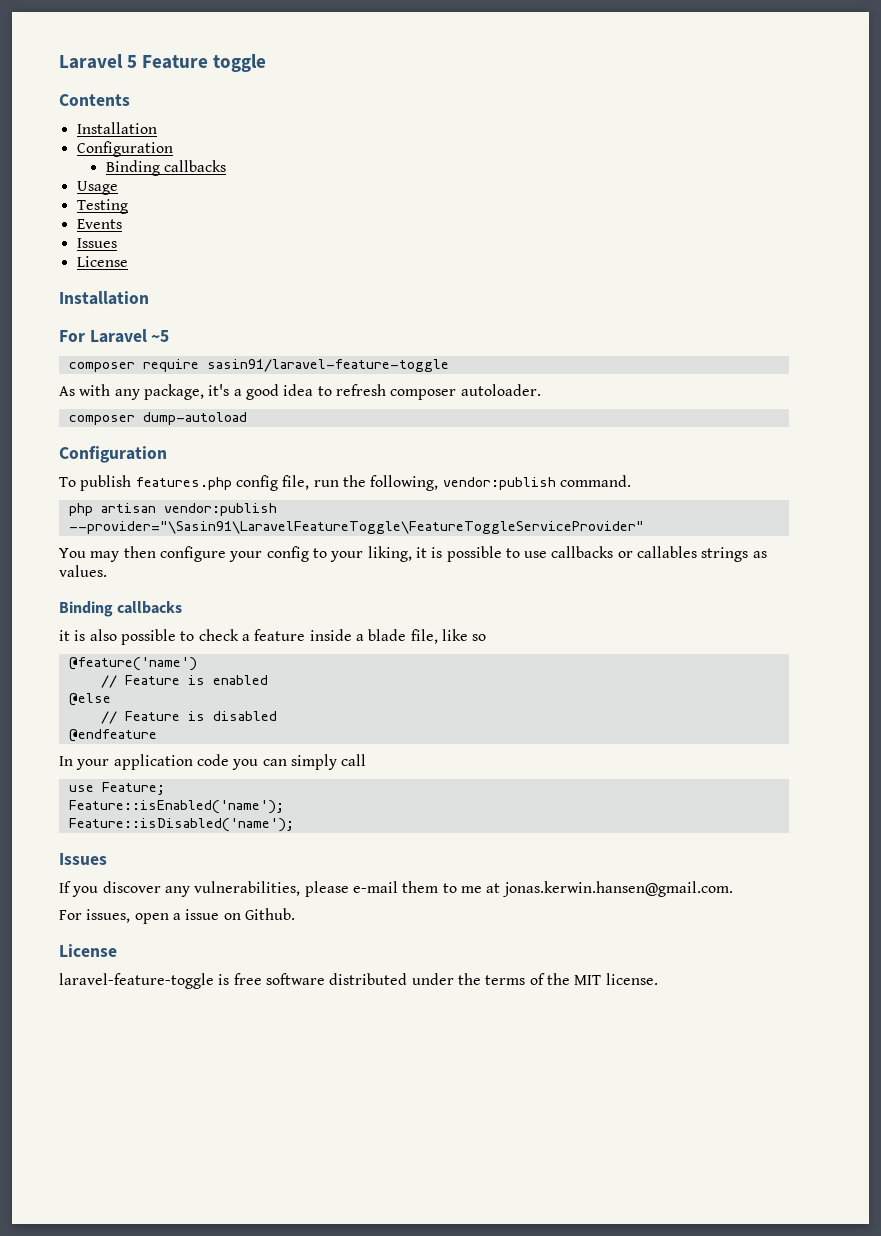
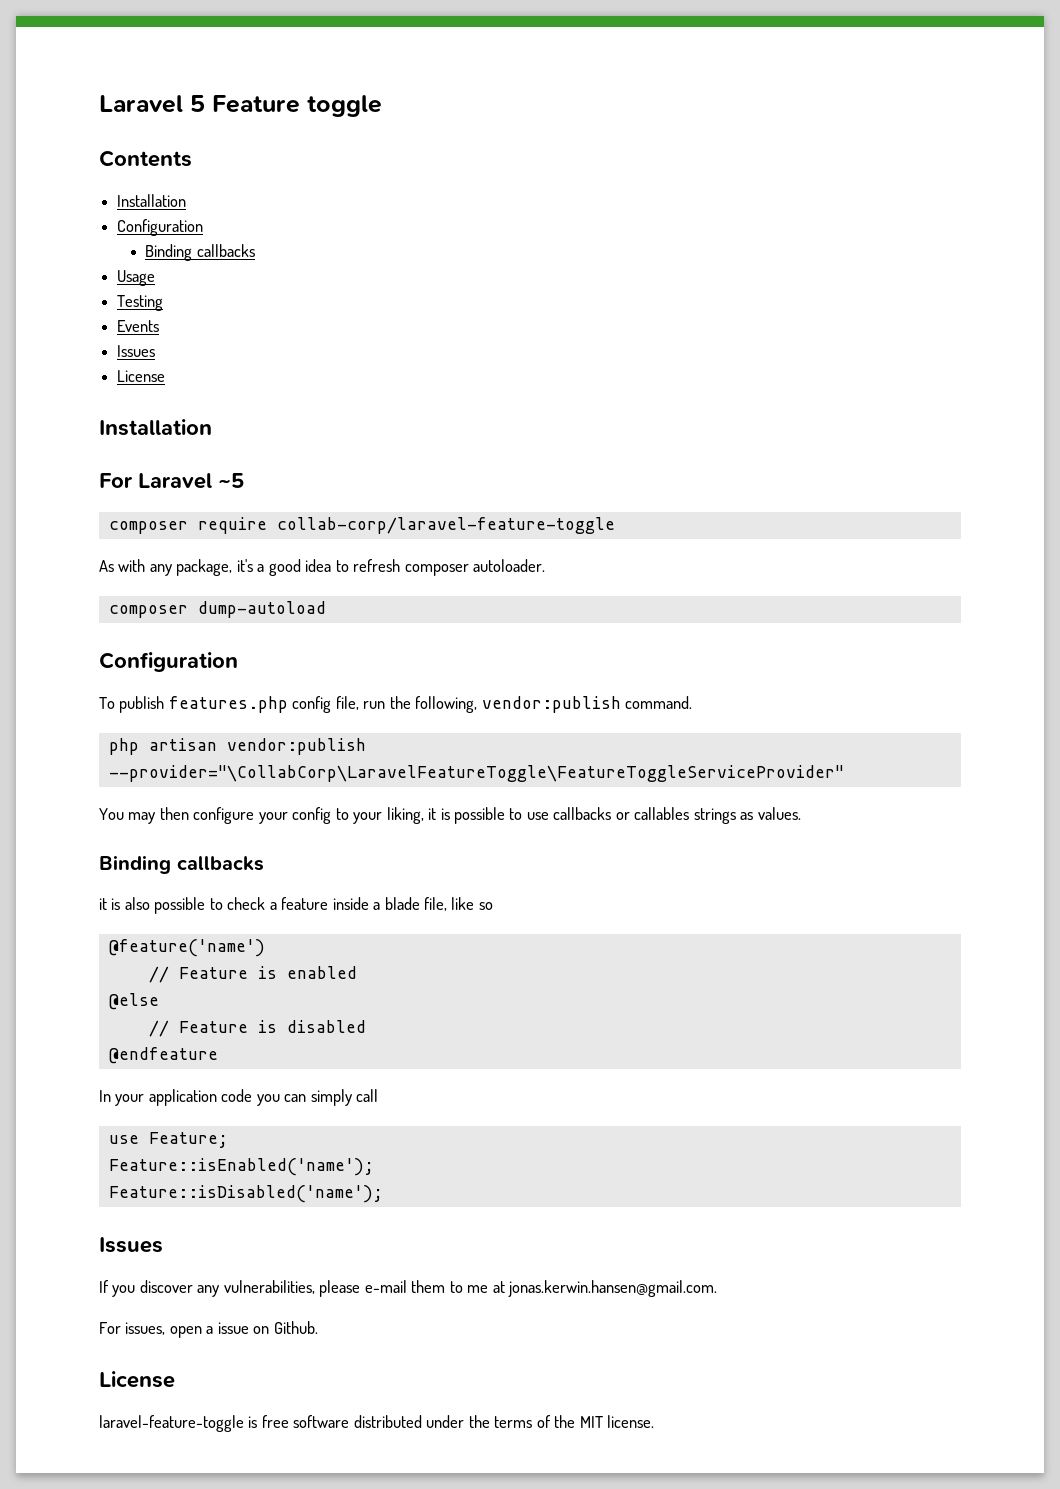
[206,359,449,372] sasin91/laravel-feature-toggle -> [276,517,615,534] collab-corp/laravel-feature-toggle
[68,521,644,534] --provider="\Sasin91\LaravelFeatureToggle\FeatureToggleServiceProvider" -> [108,765,844,782] --provider="\CollabCorp\LaravelFeatureToggle\FeatureToggleServiceProvider"

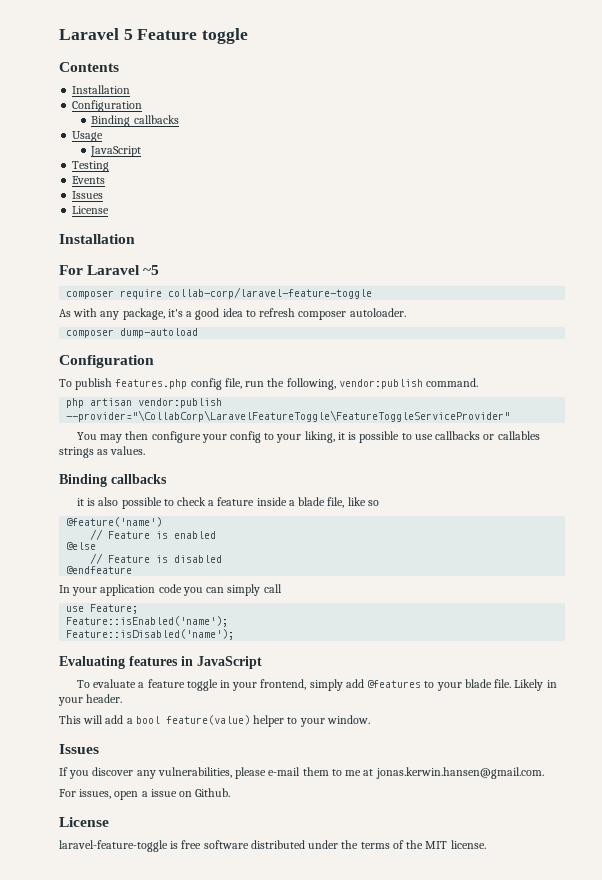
(156, 278) none -> [90,146,142,157] // JavaScript
(383, 1194) none -> [59,656,262,669] [76,679,557,691] [58,694,123,706] [59,715,370,727] // Evaluating features in JavaScript // To evaluate a feature toggle in your frontend, simply add @features to your blade file. Likely in your header. // This will add a bool feature(value) helper to your window.

